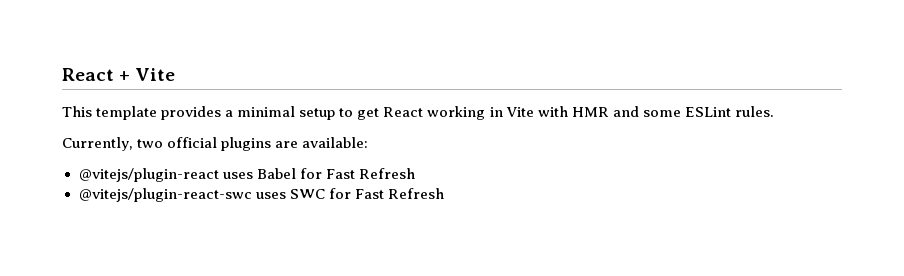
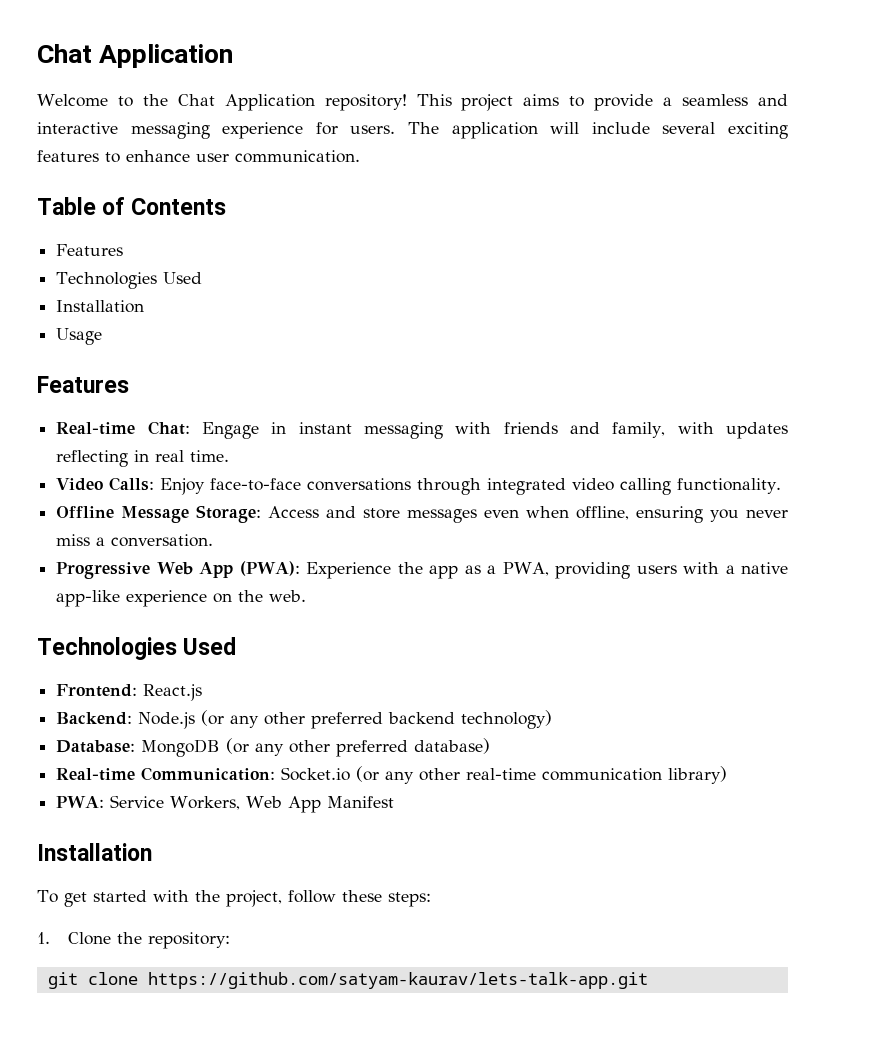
[62,68,176,81] [62,106,774,120] [62,137,369,151] [78,168,415,182] [78,188,444,202] React + Vite // This template provides a minimal setup to get React working in Vite with HMR and some ESLint rules. // Currently, two official plugins are available: // @vitejs/plugin-react uses Babel for Fast Refresh // @vitejs/plugin-react-swc uses SWC for Fast Refresh -> [37,44,234,68] [37,94,788,111] [37,122,789,139] [37,150,360,163] [37,197,227,215] [56,244,124,256] [56,272,203,289] [56,300,145,313] [56,328,103,345] [37,376,129,393] [56,421,788,439] [56,450,230,467] [56,477,782,495] [56,505,788,523] [56,534,214,547] [56,561,788,579] [56,590,307,607] [37,637,237,660] [56,684,203,701] [56,710,553,729] [56,738,491,757] [56,766,728,784] [56,795,395,813] [37,843,152,861] [37,890,431,907] [37,932,230,949] [47,972,648,989] Chat Application // Welcome to the Chat Application repository! This project aims to provide a seamless and interactive messaging experience for users. The application will include several exciting features to enhance user communication. // Table of Contents // Features // Technologies Used // Installation // Usage // Features // Real-time Chat: Engage in instant messaging with friends and family, with updates reflecting in real time. // Video Calls: Enjoy face-to-face conversations through integrated video calling functionality. // Offline Message Storage: Access and store messages even when offline, ensuring you never miss a conversation. // Progressive Web App (PWA): Experience the app as a PWA, providing users with a native app-like experience on the web. // Technologies Used // Frontend: React.js // Backend: Node.js (or any other preferred backend technology) // Database: MongoDB (or any other preferred database) // Real-time Communication: Socket.io (or any other real-time communication library) // PWA: Service Workers, Web App Manifest // Installation // To get started with the project, follow these steps: // 1. Clone the repository: // git clone https://github.com/satyam-kaurav/lets-talk-app.git

